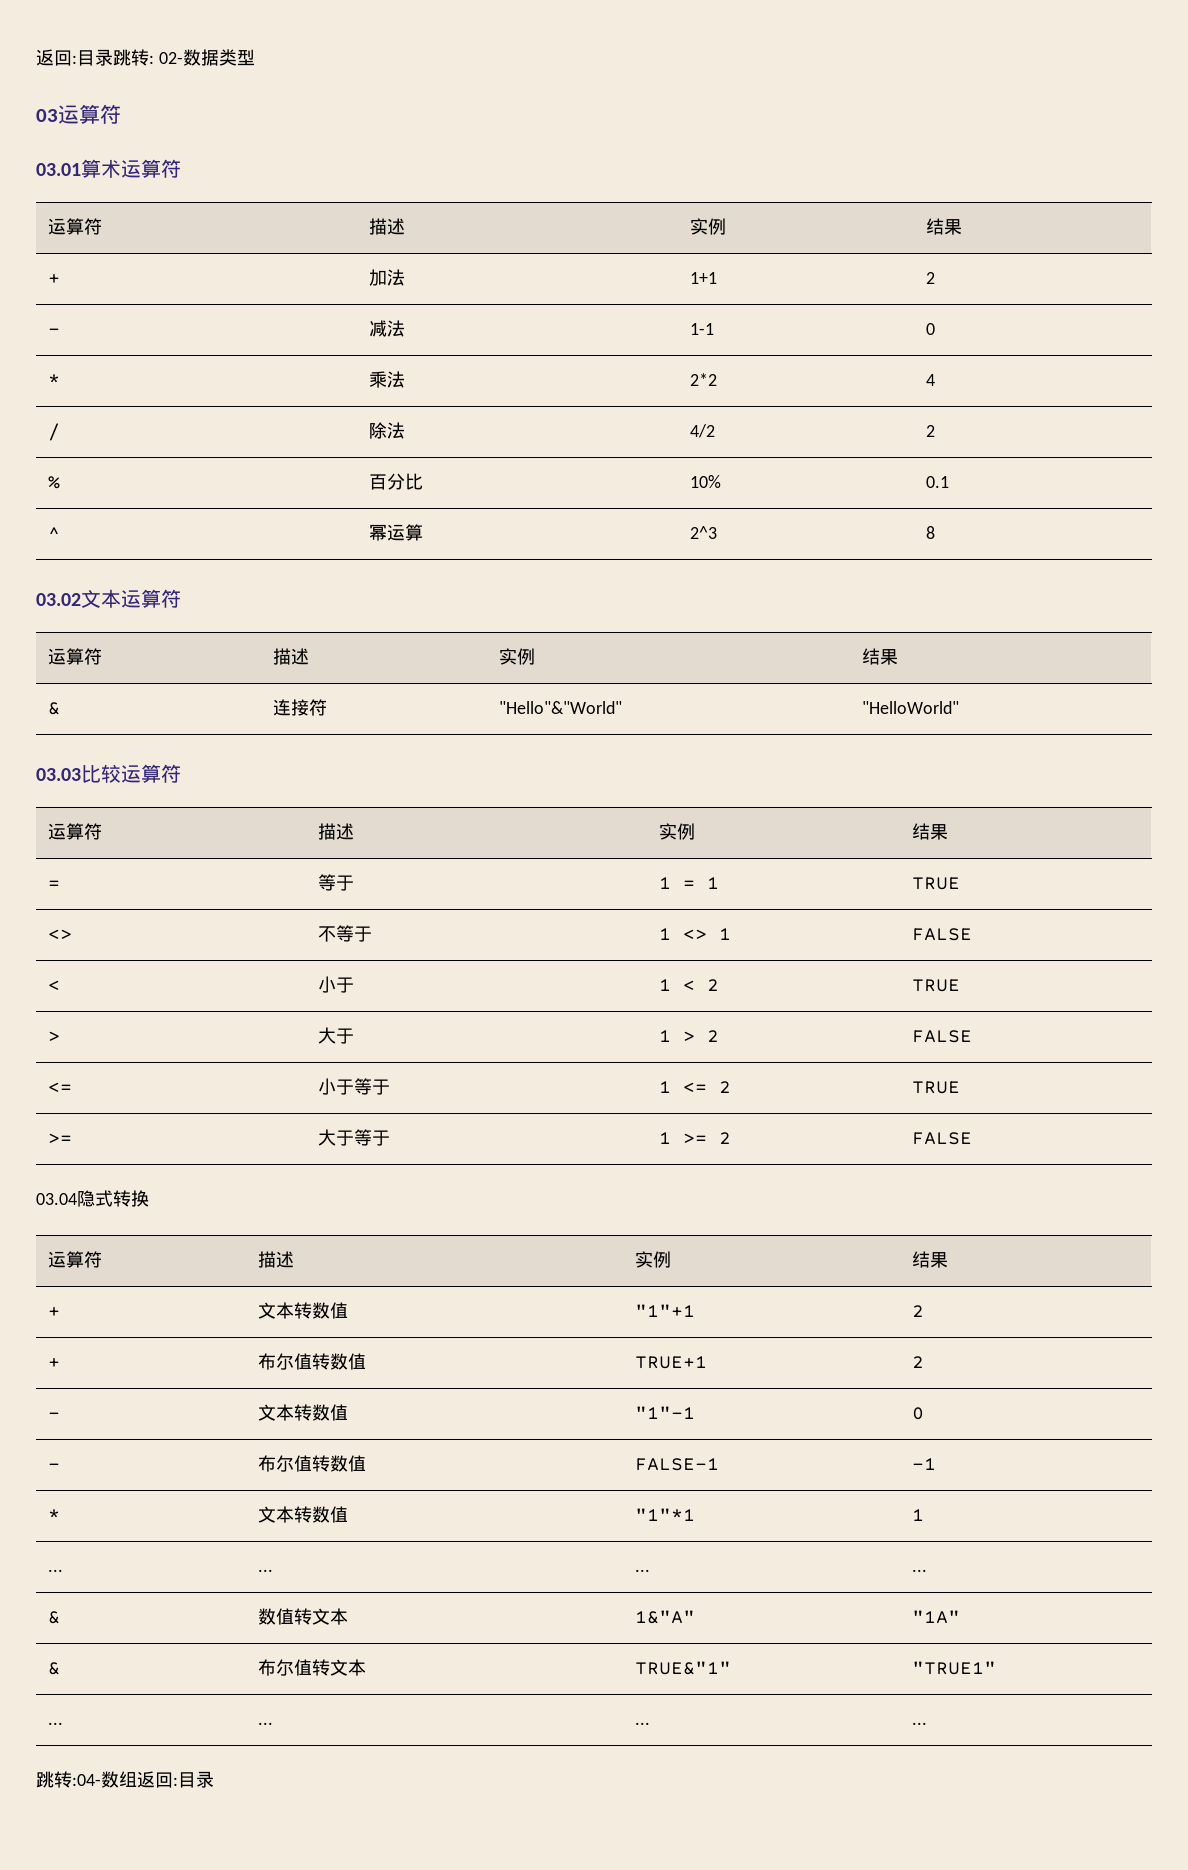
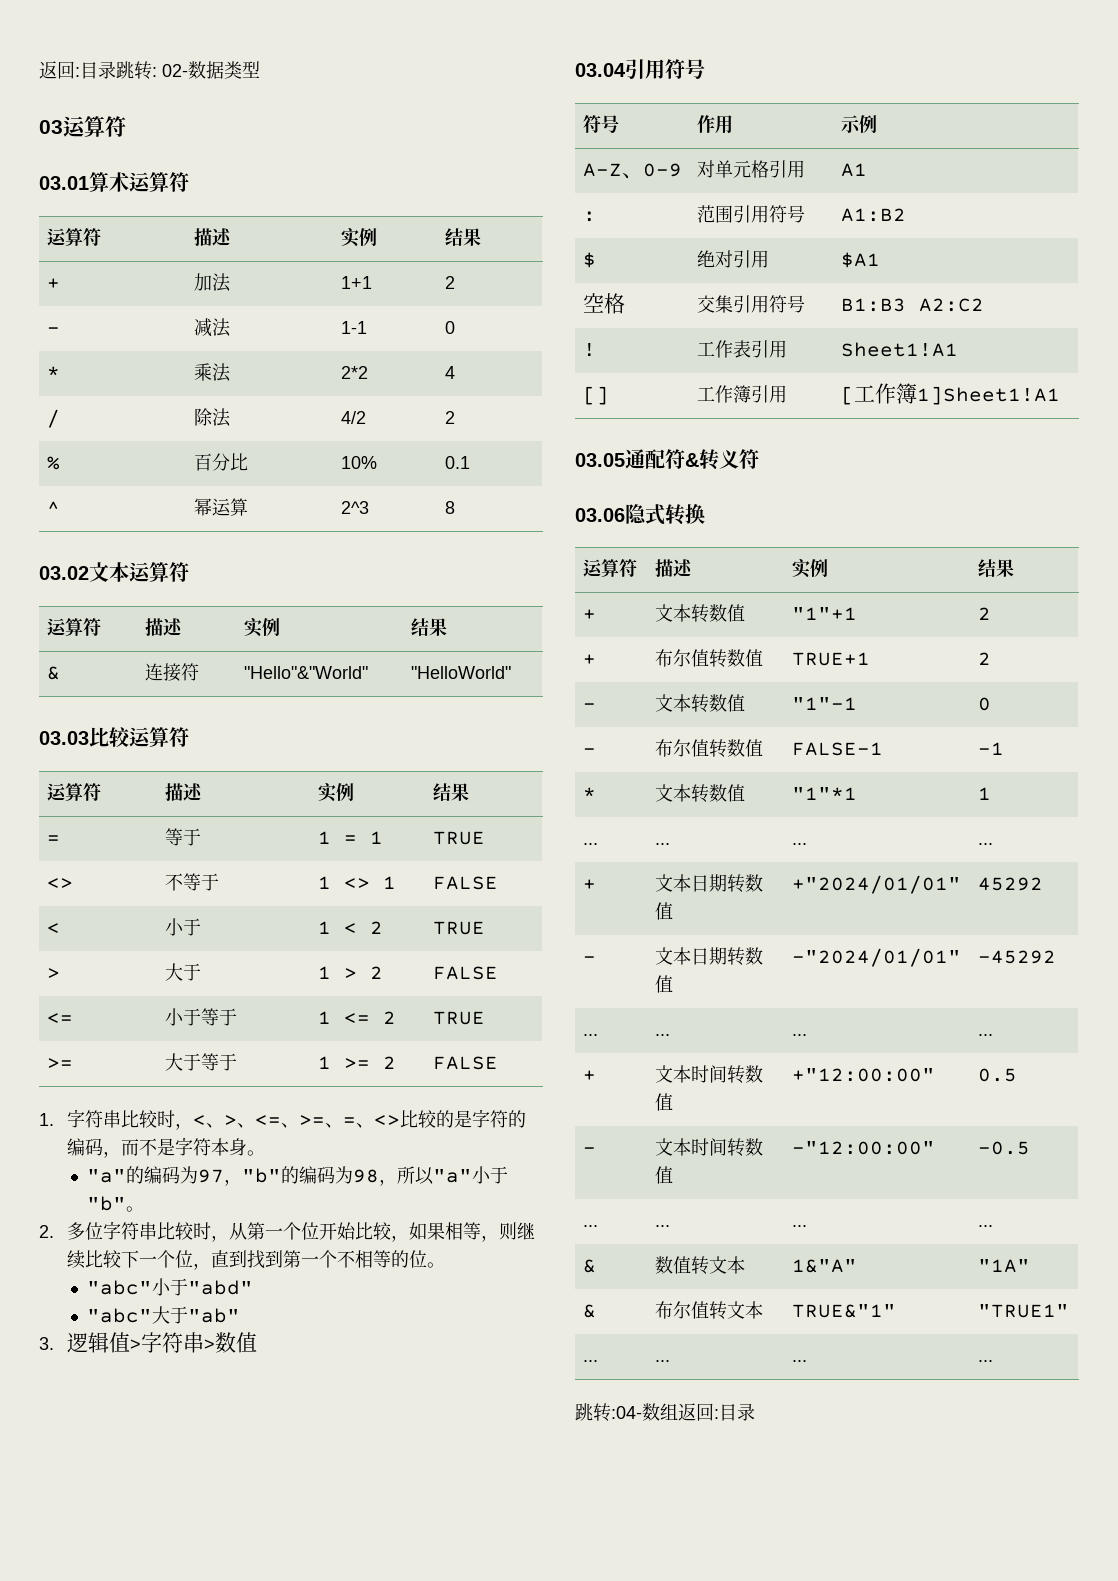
[36,1193,77,1205] 03.04 -> [39,1109,526,1130] [66,1137,265,1158] [86,1166,508,1186] [86,1196,144,1212] [39,1221,535,1242] [66,1250,445,1270] [86,1278,253,1296] [86,1306,240,1324] [39,1332,257,1353] [575,59,705,80] [582,115,619,133] [696,115,733,134] [840,115,877,133] [582,163,682,179] [696,160,805,178] [840,163,867,177] [582,211,596,222] [696,205,805,223] [840,208,906,222] [582,252,596,268] [696,250,769,268] [840,252,880,268] [582,293,625,314] [696,295,805,313] [840,298,984,312] [582,343,596,357] [696,340,787,358] [840,342,958,357] [582,386,609,405] [696,385,787,403] [840,383,1060,405] [575,449,759,470] [575,508,625,522] 1.字符串比较时，<、>、<=、>=、=、<>比较的是字符的编码，而不是字符本身。 // "a"的编码为97，"b"的编码为98，所以"a"小于"b"。 // 2.多位字符串比较时，从第一个位开始比较，如果相等，则继续比较下一个位，直到找到第一个不相等的位。 // "abc"小于"abd" // "abc"大于"ab" // 3.逻辑值>字符串>数值 // 03.04引用符号 // 符号 | 作用 | 示例 // A-Z、0-9 | 对单元格引用 | A1 // : | 范围引用符号 | A1:B2 // $ | 绝对引用 | $A1 // 空格 | 交集引用符号 | B1:B3 A2:C2 // ! | 工作表引用 | Sheet1!A1 // [] | 工作簿引用 | [工作簿1]Sheet1!A1 // 03.05通配符&转义符 // 03.06
(928, 1570) none -> [582,879,596,890] [654,874,763,893] [654,902,673,920] [791,875,961,894] [977,877,1043,891] [582,956,596,963] [654,947,763,966] [654,975,673,993] [791,948,961,967] [977,950,1056,964] [582,1034,598,1036] [654,1034,670,1036] [791,1034,807,1036] [977,1034,993,1036] [582,1070,596,1081] [654,1065,763,1084] [654,1093,673,1111] [791,1068,935,1082] [977,1068,1017,1082] [582,1147,596,1154] [654,1138,763,1157] [654,1166,673,1184] [791,1141,935,1155] [977,1141,1030,1155] [582,1225,598,1227] [654,1225,670,1227] [791,1225,807,1227] [977,1225,993,1227] // + | 文本日期转数值 | +"2024/01/01" | 45292 // - | 文本日期转数值 | -"2024/01/01" | -45292 // ... | ... | ... | ... // + | 文本时间转数值 | +"12:00:00" | 0.5 // - | 文本时间转数值 | -"12:00:00" | -0.5 // ... | ... | ... | ...

